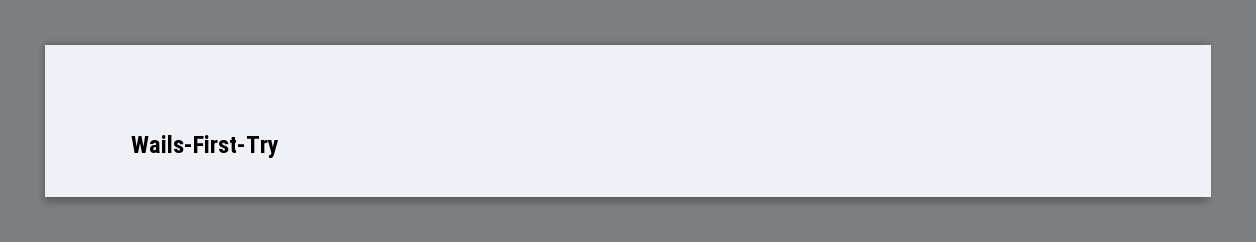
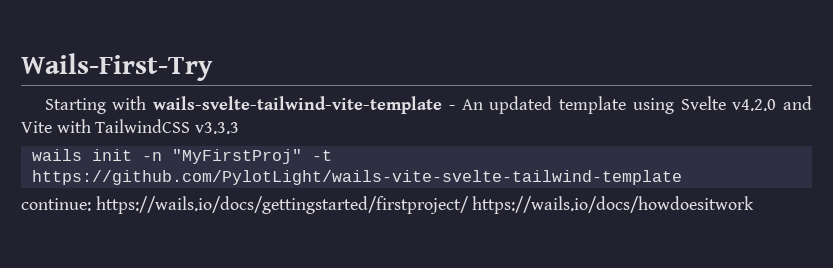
(279, 146) none -> [44,96,812,114] [21,119,240,134] [31,149,332,164] [31,170,682,185] [21,196,755,214] // Starting with wails-svelte-tailwind-vite-template - An updated template using Svelte v4.2.0 and Vite with TailwindCSS v3.3.3 // wails init -n "MyFirstProj" -t https://github.com/PylotLight/wails-vite-svelte-tailwind-template // continue: https://wails.io/docs/gettingstarted/firstproject/ https://wails.io/docs/howdoesitwork

